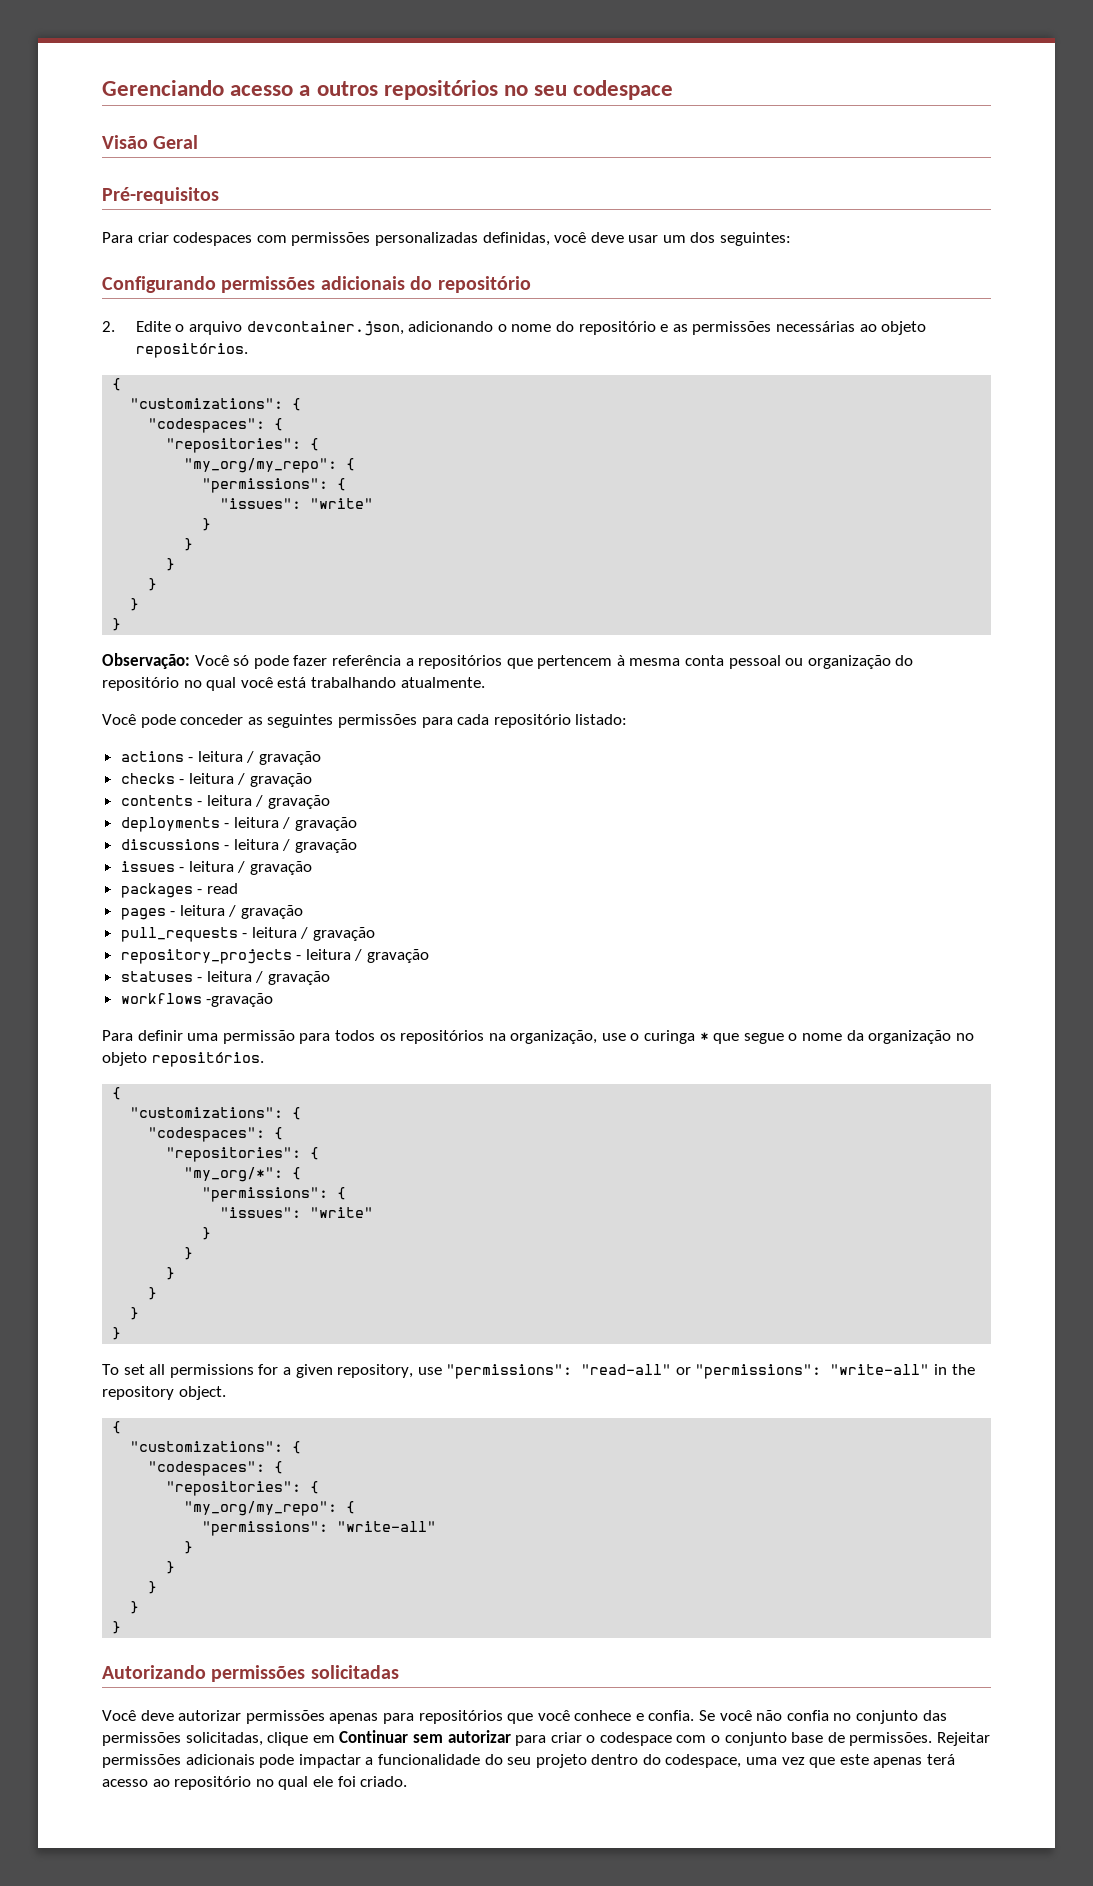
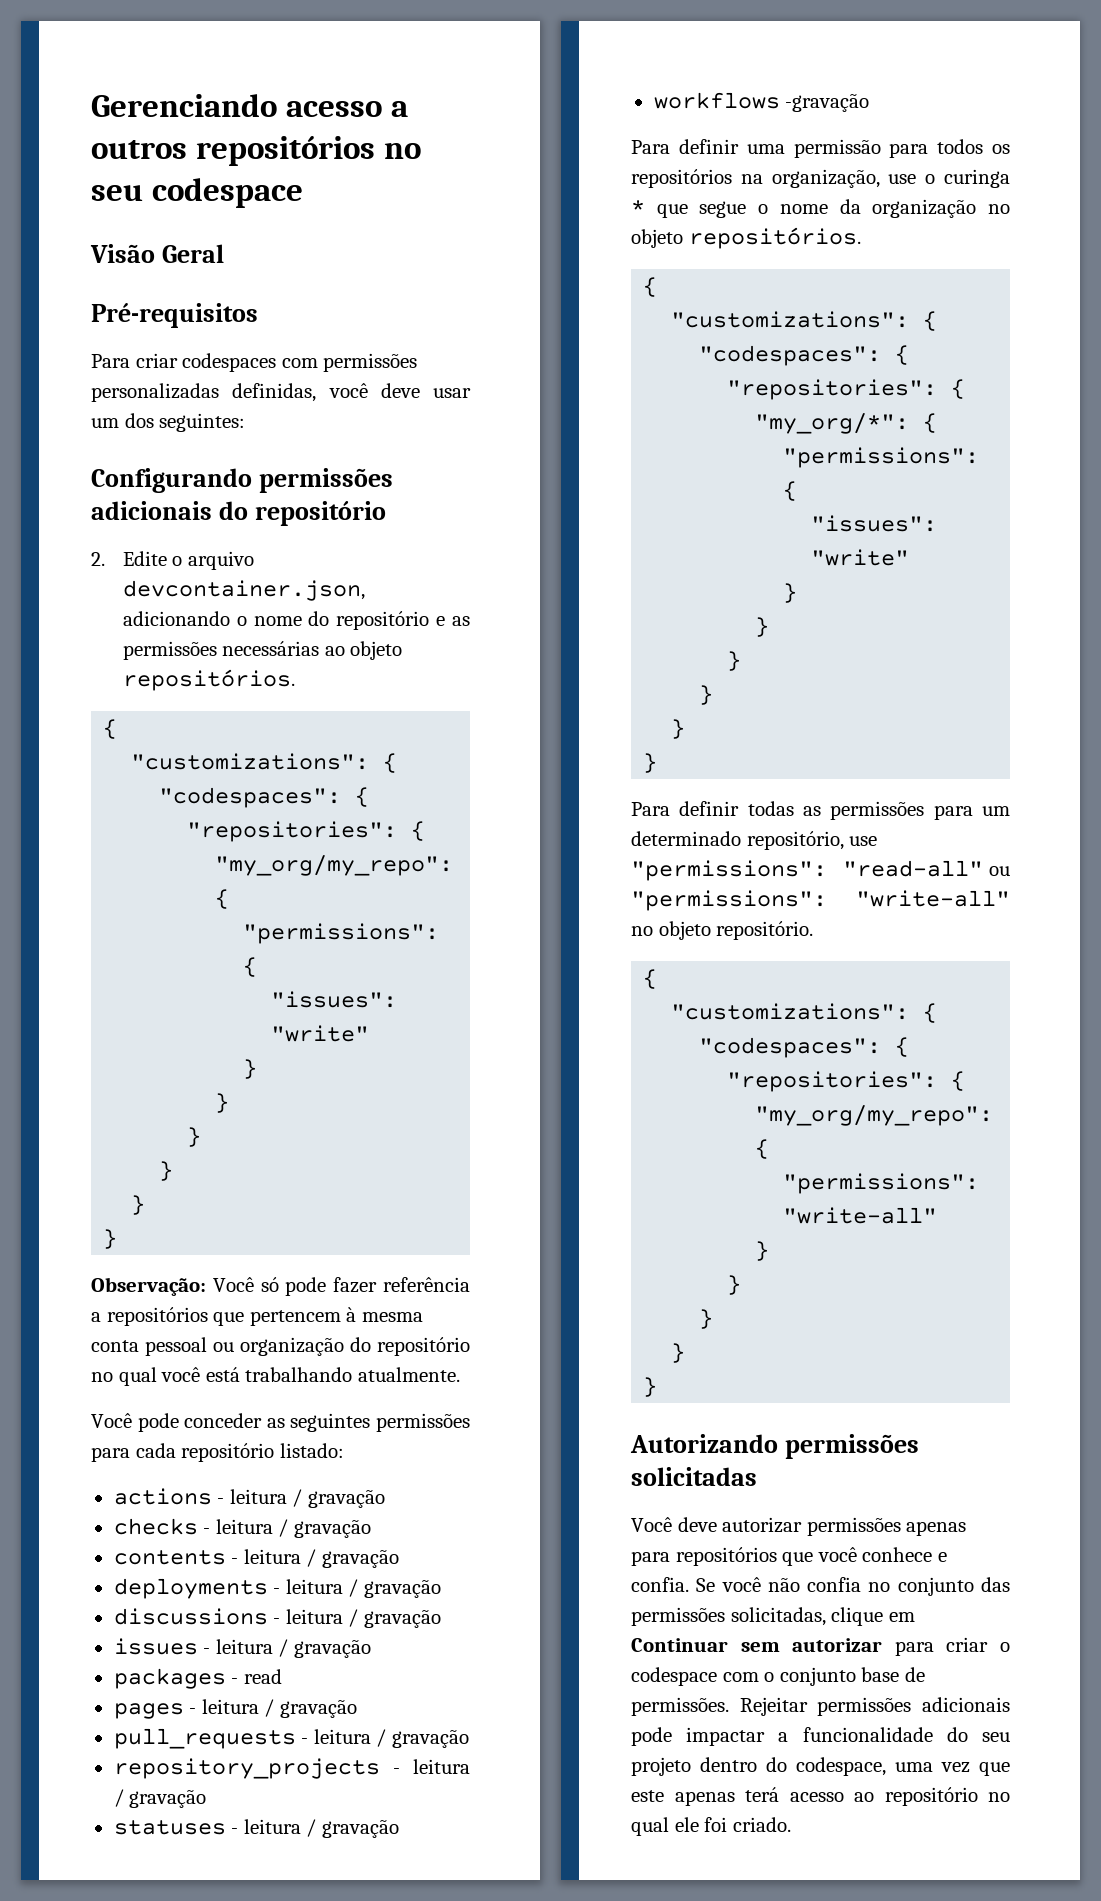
[102,1364,414,1378] To set all permissions for a given repository, -> [631,801,1010,820] [631,831,844,850] Para definir todas as permissões para um determinado repositório,
[675,1364,975,1379] [102,1386,226,1400] or "permissions": "write-all" in the repository object. -> [989,866,1010,876] [631,890,1010,911] [631,921,814,940] ou "permissions": "write-all" no objeto repositório.

